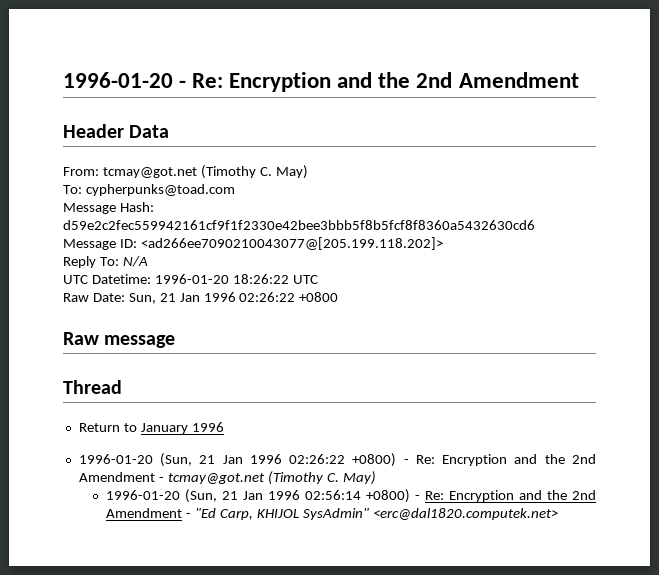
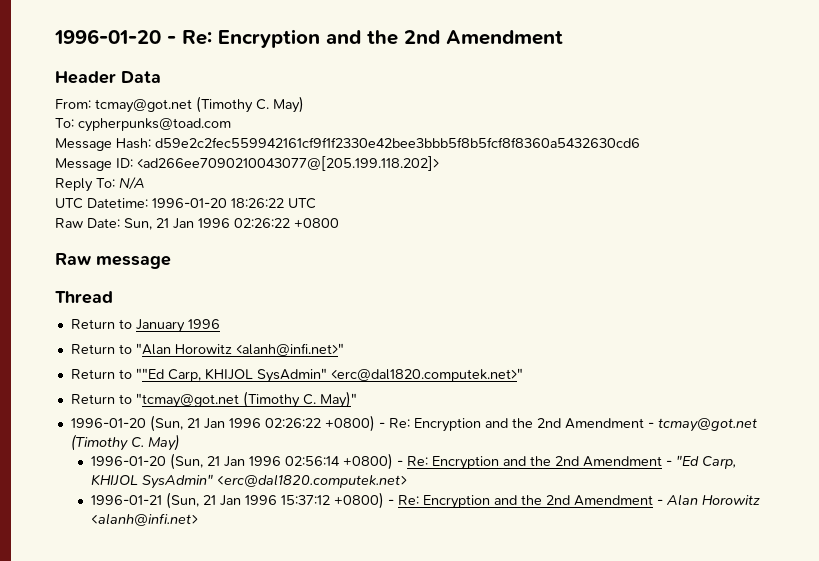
(224, 427) none -> [70,343,344,356] [70,368,523,383] [70,391,357,408] // Return to "Alan Horowitz <alanh@infi.net>" // Return to ""Ed Carp, KHIJOL SysAdmin" <erc@dal1820.computek.net>" // Return to "tcmay@got.net (Timothy C. May)"
(558, 514) none -> [91,492,761,509] [91,513,199,526] // 1996-01-21 (Sun, 21 Jan 1996 15:37:12 +0800) - Re: Encryption and the 2nd Amendment - Alan Horowitz <alanh@infi.net>

